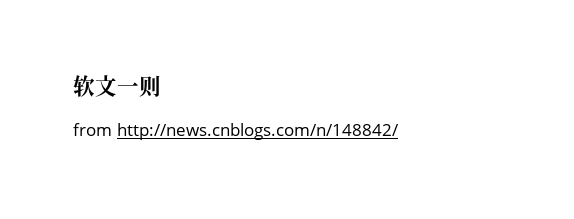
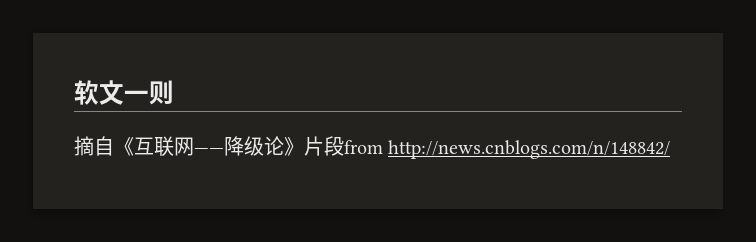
(161, 86) none -> [74,136,344,157] 摘自《互联网——降级论》片段

